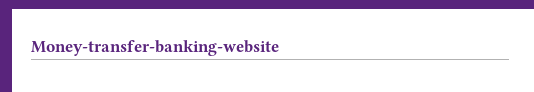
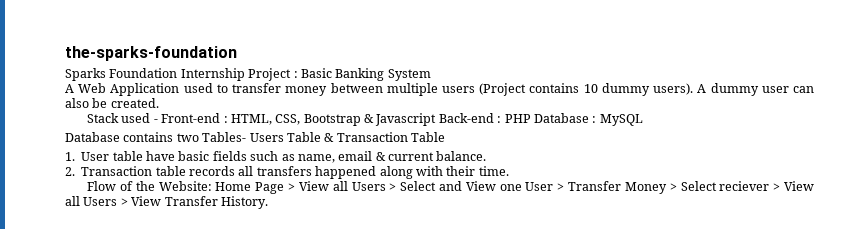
[31,40,279,56] Money-transfer-banking-website -> [65,46,237,61] [65,68,431,81] [65,83,814,96] [65,98,159,108] [87,113,643,126] [65,132,445,142] [65,151,487,163] [65,166,509,179] [87,181,814,194] [65,196,268,209] the-sparks-foundation // Sparks Foundation Internship Project : Basic Banking System // A Web Application used to transfer money between multiple users (Project contains 10 dummy users). A dummy user can also be created. // Stack used - Front-end : HTML, CSS, Bootstrap & Javascript Back-end : PHP Database : MySQL // Database contains two Tables- Users Table & Transaction Table // 1. User table have basic fields such as name, email & current balance. // 2. Transaction table records all transfers happened along with their time. // Flow of the Website: Home Page > View all Users > Select and View one User > Transfer Money > Select reciever > View all Users > View Transfer History.

